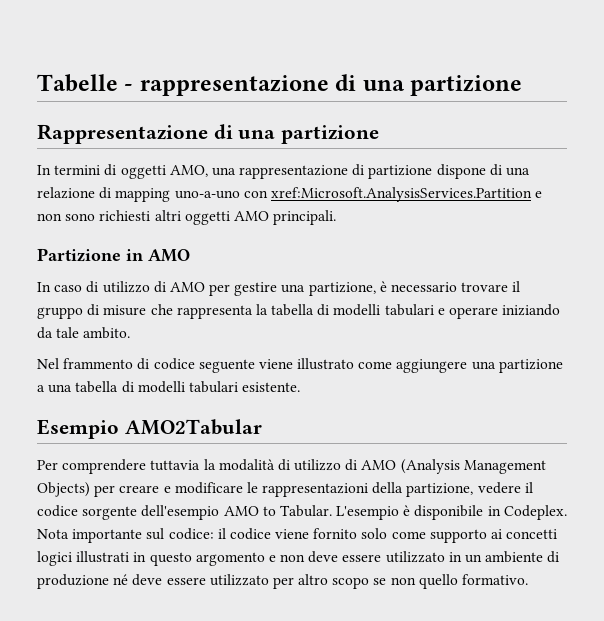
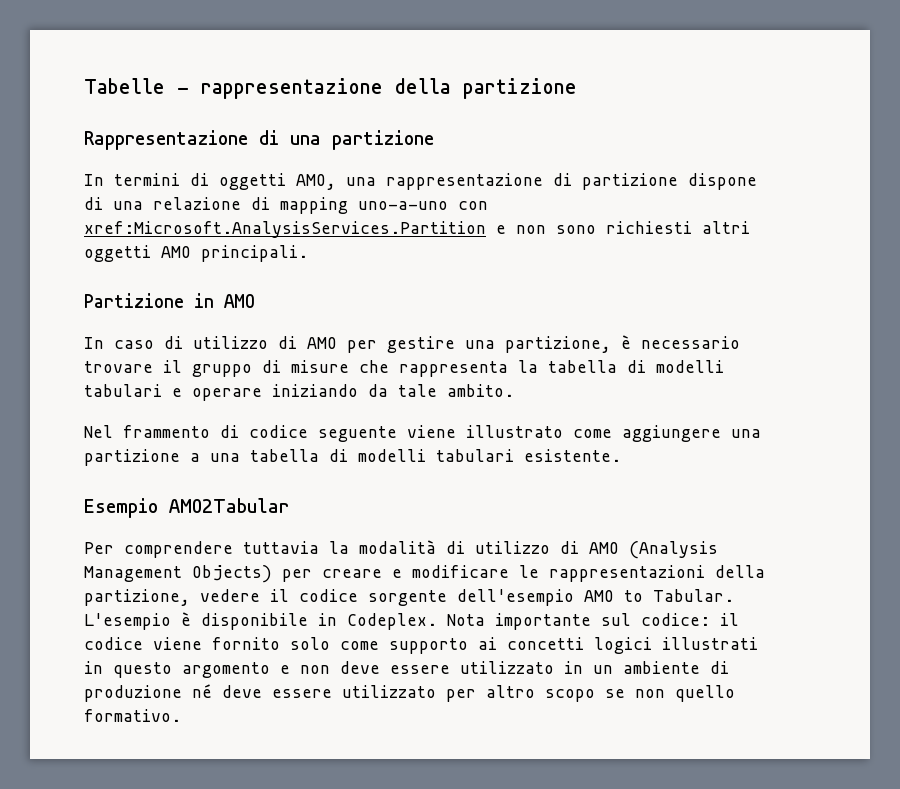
[335,74,405,91] di una -> [395,78,451,94] della

